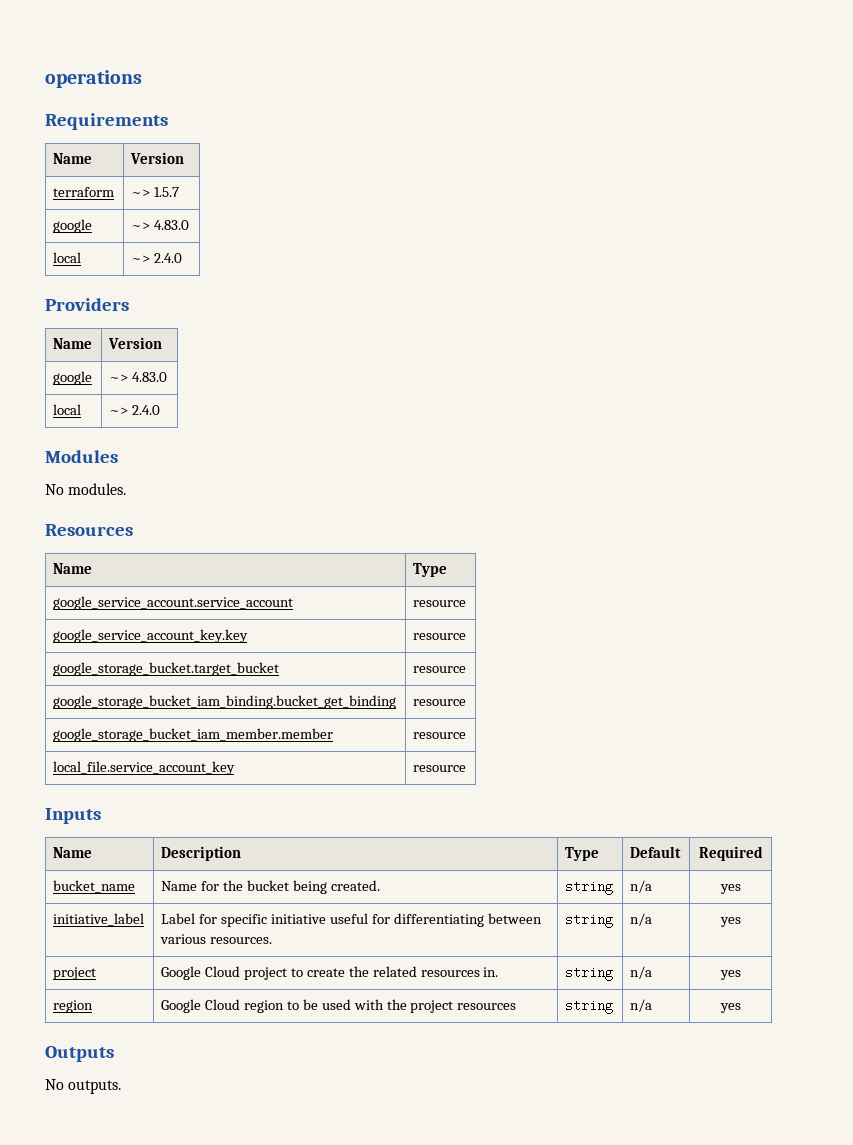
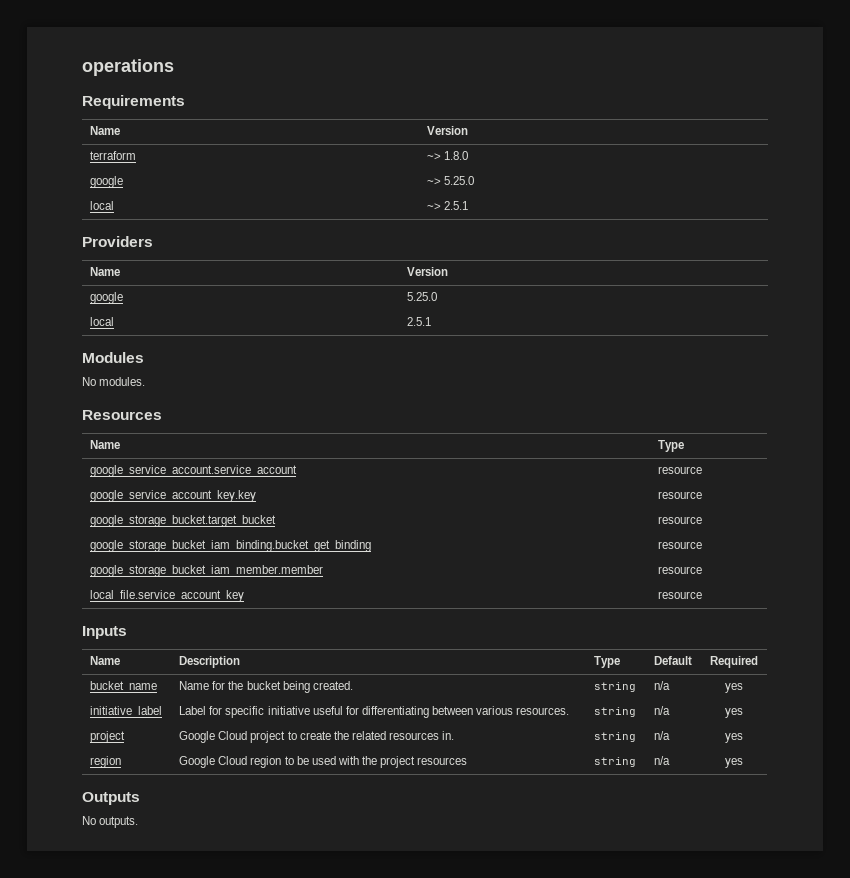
[154,187,180,197] [53,219,93,233] [131,220,190,230] [53,252,82,263] [131,253,183,263] 1.5.7 // google | ~> 4.83.0 // local | ~> 2.4.0 -> [444,151,469,160] [90,176,124,188] [427,176,475,185] [90,201,115,210] [427,201,469,210] 1.8.0 // google | ~> 5.25.0 // local | ~> 2.5.1
[109,372,168,382] [53,404,82,415] [109,405,161,415] ~> 4.83.0 // local | ~> 2.4.0 -> [407,292,438,301] [90,317,115,326] [407,317,432,326] 5.25.0 // local | 2.5.1

